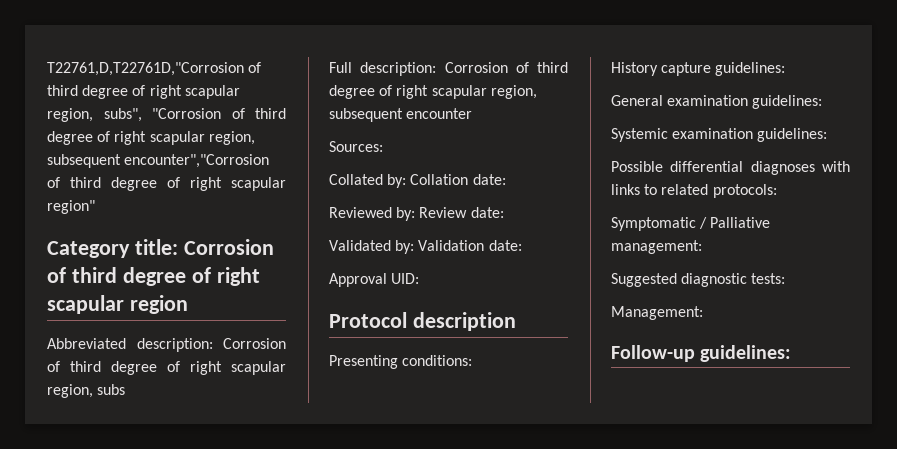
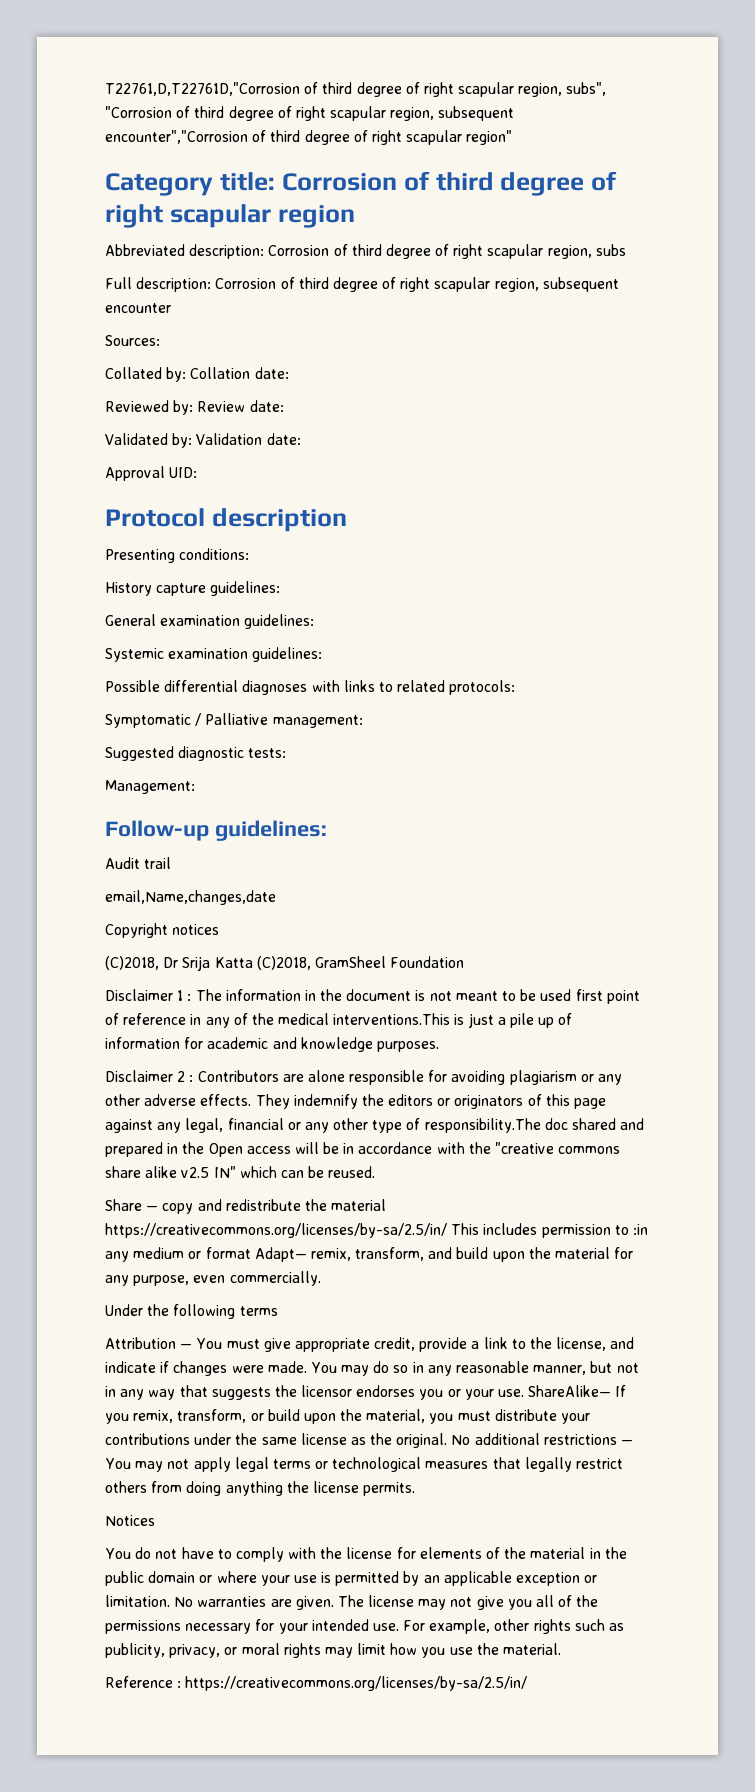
(792, 353) none -> [105,857,172,869] [105,890,276,905] [105,923,220,938] [105,956,465,971] [105,989,640,1004] [105,1013,573,1028] [105,1037,439,1052] [105,1070,623,1085] [105,1094,607,1109] [105,1118,645,1133] [105,1142,621,1157] [105,1166,376,1178] [105,1199,387,1214] [105,1223,648,1238] [105,1247,634,1262] [105,1271,321,1286] [105,1304,278,1319] [105,1337,635,1352] [105,1361,639,1376] [105,1385,627,1400] [105,1409,591,1424] [105,1433,634,1448] [105,1457,624,1472] [105,1481,416,1496] [105,1515,155,1526] [105,1547,627,1562] [105,1571,598,1586] [105,1595,599,1610] [105,1619,625,1634] [105,1643,562,1658] [105,1676,528,1691] // Audit trail // email,Name,changes,date // Copyright notices // (C)2018, Dr Srija Katta (C)2018, GramSheel Foundation // Disclaimer 1 : The information in the document is not meant to be used first point of reference in any of the medical interventions.This is just a pile up of information for academic and knowledge purposes. // Disclaimer 2 : Contributors are alone responsible for avoiding plagiarism or any other adverse effects. They indemnify the editors or originators of this page against any legal, financial or any other type of responsibility.The doc shared and prepared in the Open access will be in accordance with the "creative commons share alike v2.5 IN" which can be reused. // Share — copy and redistribute the material https://creativecommons.org/licenses/by-sa/2.5/in/ This includes permission to :in any medium or format Adapt— remix, transform, and build upon the material for any purpose, even commercially. // Under the following terms // Attribution — You must give appropriate credit, provide a link to the license, and indicate if changes were made. You may do so in any reasonable manner, but not in any way that suggests the licensor endorses you or your use. ShareAlike— If you remix, transform, or build upon the material, you must distribute your contributions under the same license as the original. No additional restrictions — You may not apply legal terms or technological measures that legally restrict others from doing anything the license permits. // Notices // You do not have to comply with the license for elements of the material in the public domain or where your use is permitted by an applicable exception or limitation. No warranties are given. The license may not give you all of the permissions necessary for your intended use. For example, other rights such as publicity, privacy, or moral rights may limit how you use the material. // Reference : https://creativecommons.org/licenses/by-sa/2.5/in/

